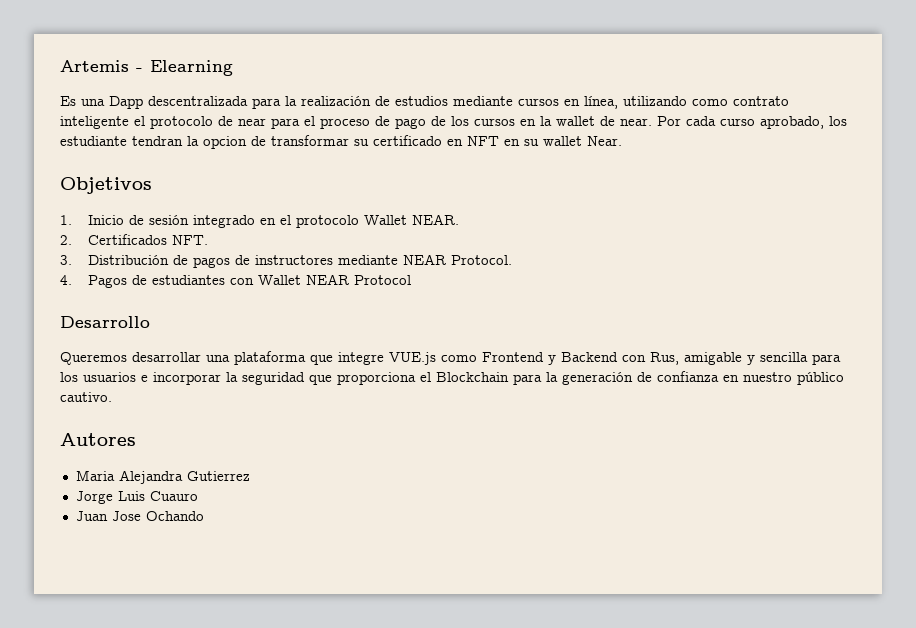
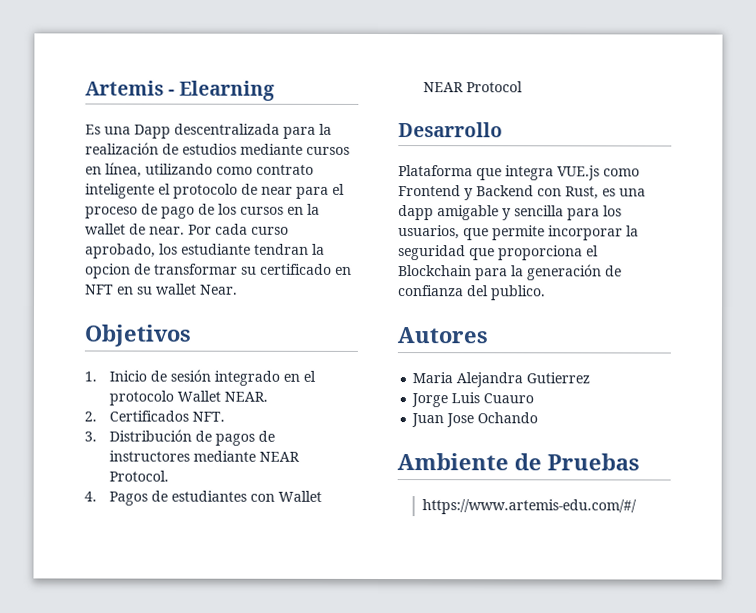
[60,351,384,365] Queremos desarrollar una plataforma que integre -> [398,165,554,181] Plataforma que integra
[650,352,679,365] Rus, -> [565,186,646,200] [398,205,434,221] Rust, es una dapp
[83,372,148,382] usuarios e -> [398,225,545,241] usuarios, que permite
[723,372,844,385] [60,392,112,402] en nuestro público cautivo. -> [467,285,546,301] del publico.
(204, 516) none -> [397,453,640,471] [422,499,638,515] // Ambiente de Pruebas // https://www.artemis-edu.com/#/

